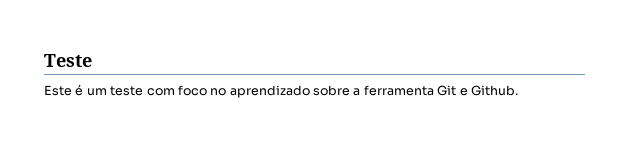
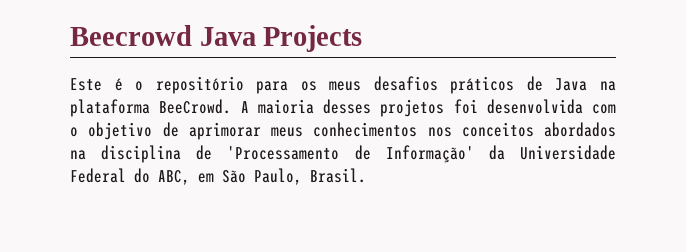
[44,54,92,67] Teste -> [70,25,363,52] Beecrowd Java Projects
[86,85,518,98] um teste com foco no aprendizado sobre a ferramenta Git e Github. -> [135,76,616,94] [70,99,616,117] [70,122,616,140] [70,145,617,163] [70,168,366,185] o repositório para os meus desafios práticos de Java na plataforma BeeCrowd. A maioria desses projetos foi desenvolvida com o objetivo de aprimorar meus conhecimentos nos conceitos abordados na disciplina de 'Processamento de Informação' da Universidade Federal do ABC, em São Paulo, Brasil.

